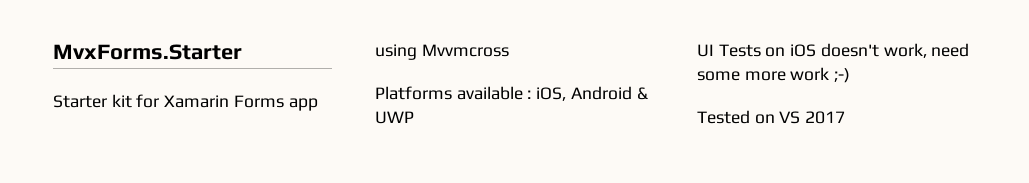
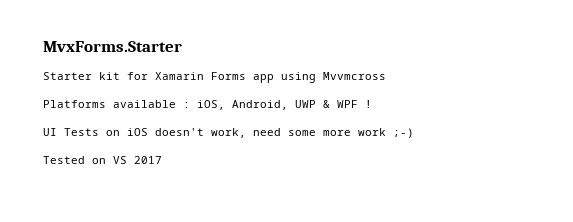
[570,86,648,100] [375,111,414,124] Android & UWP -> [232,100,372,110] Android, UWP & WPF !

